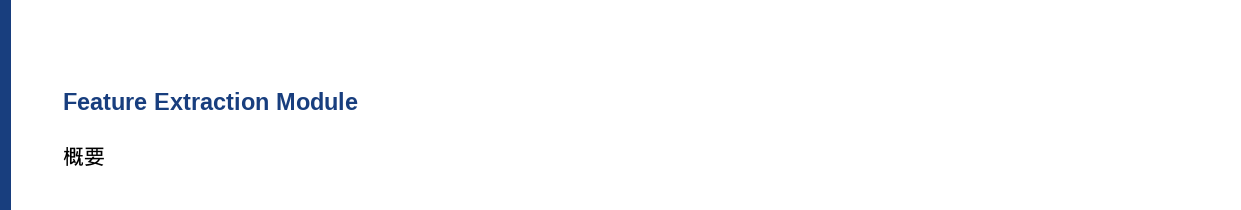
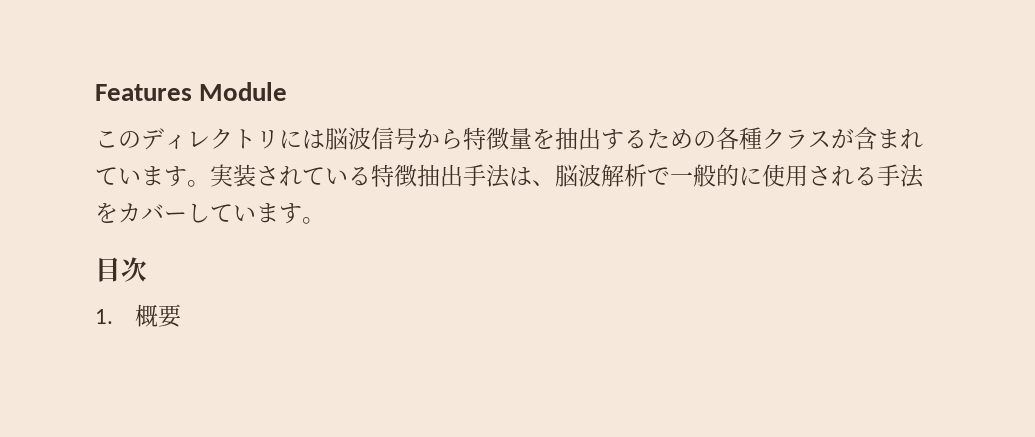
[63,92,269,110] Feature Extraction -> [95,84,192,101] Features
(358, 101) none -> [95,127,923,150] [95,164,924,188] [95,202,325,224] [95,257,147,282] [95,309,113,324] このディレクトリには脳波信号から特徴量を抽出するための各種クラスが含まれています。実装されている特徴抽出手法は、脳波解析で一般的に使用される手法をカバーしています。 // 目次 // 1.

